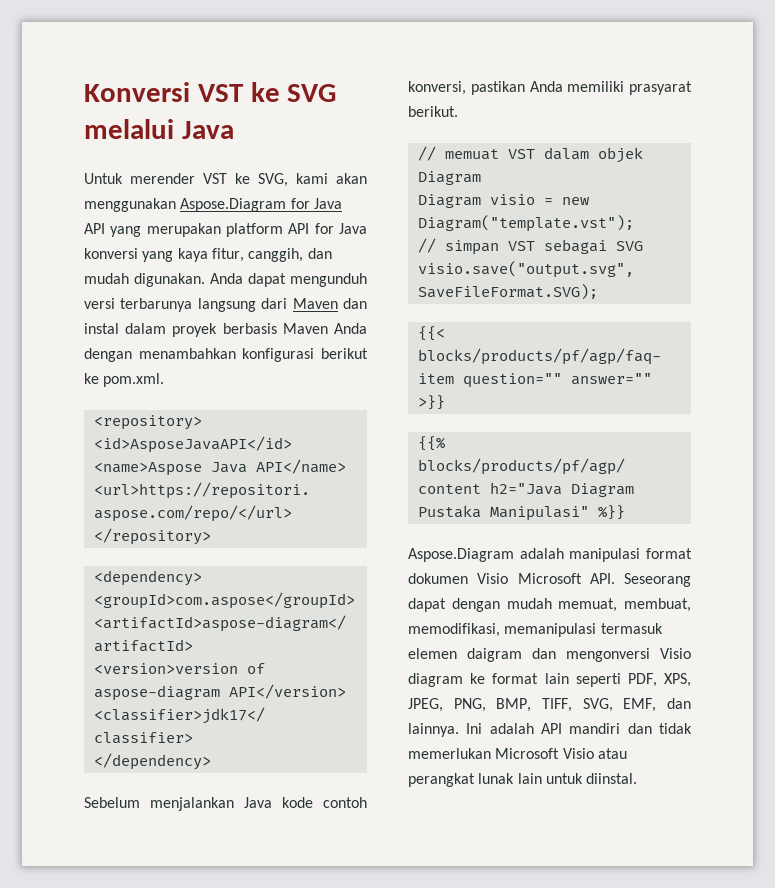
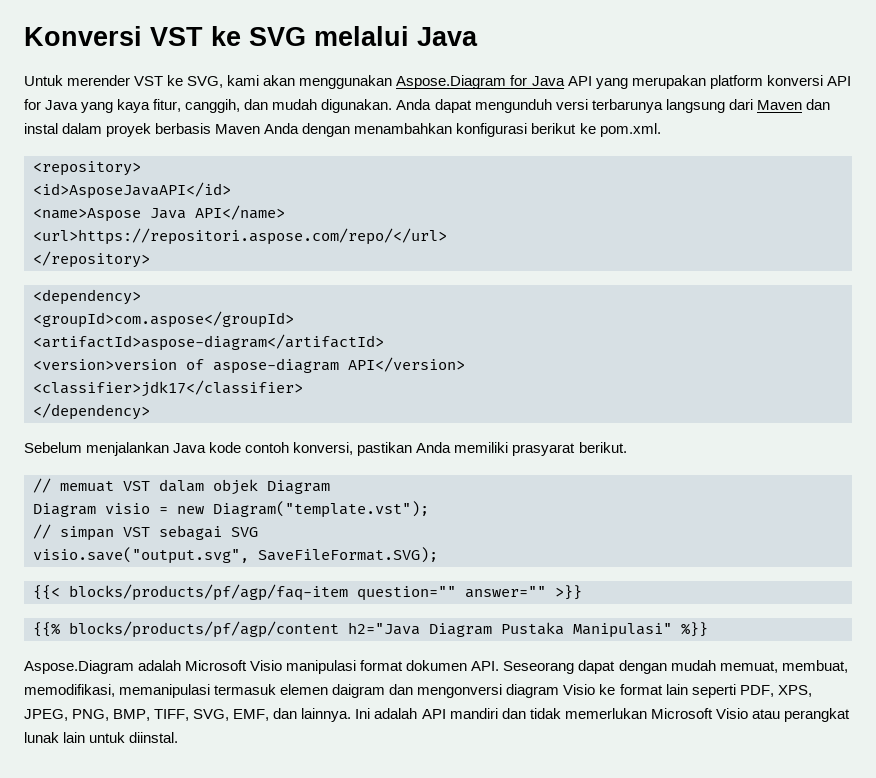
(283, 230) none -> [766,75,823,86] konversi
[84,248,138,259] konversi -> (79, 105) none
(564, 553) none -> [185,660,283,671] Microsoft Visio
[477,573,582,584] Visio Microsoft -> (468, 665) none
[660,648,691,659] [408,673,463,687] Visio diagram -> [506,684,596,698] diagram Visio

